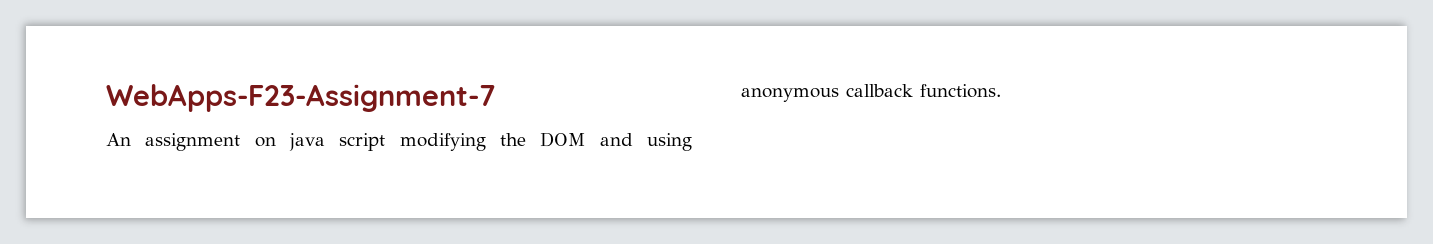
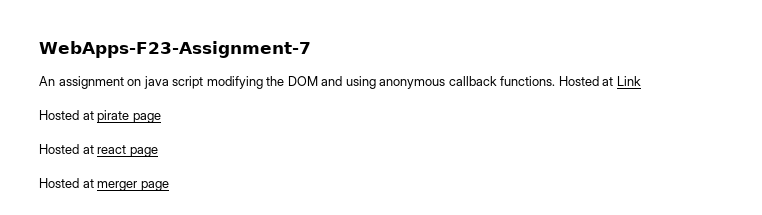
(1001, 91) none -> [558,76,641,86] [39,110,161,123] [39,144,158,157] [39,178,169,191] Hosted at Link // Hosted at pirate page // Hosted at react page // Hosted at merger page

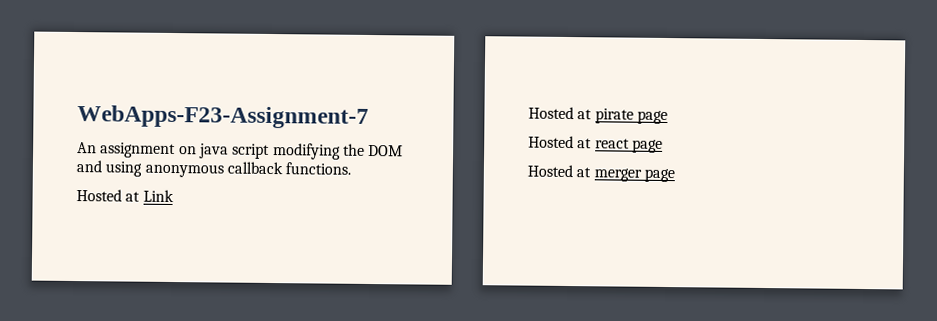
(556, 81) none -> (352, 168) //

